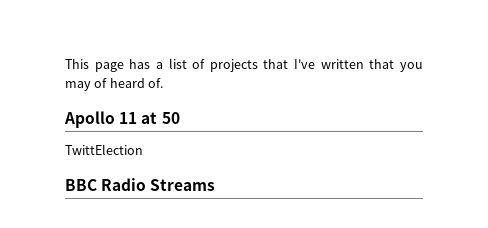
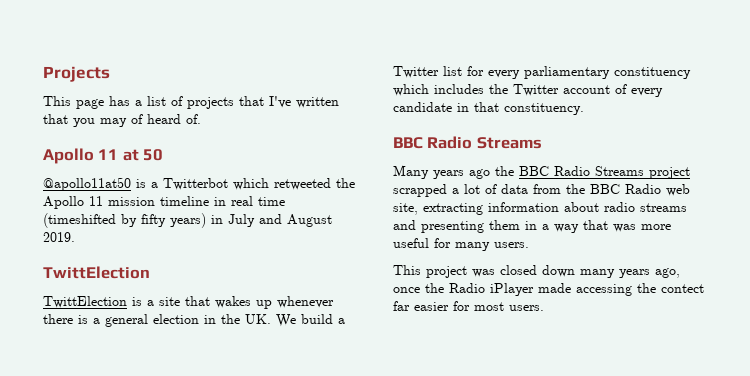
(65, 64) none -> [43,66,110,82] Projects //
[65,144,143,155] [65,178,216,191] TwittElection // BBC Radio Streams -> [43,177,355,191] [43,196,285,209] [43,213,332,228] [43,232,75,242] [43,266,150,279] [43,296,334,309] [43,314,345,327] [393,66,691,79] [393,84,663,97] [393,102,584,115] [393,136,542,149] [393,165,690,179] [393,184,690,197] [393,202,687,215] [393,220,671,233] [393,238,529,251] [393,265,680,278] [393,283,704,296] [393,301,544,311] @apollo11at50 is a Twitterbot which retweeted the Apollo 11 mission timeline in real time (timeshifted by fifty years) in July and August 2019. // TwittElection // TwittElection is a site that wakes up whenever there is a general election in the UK. We build a Twitter list for every parliamentary constituency which includes the Twitter account of every candidate in that constituency. // BBC Radio Streams // Many years ago the BBC Radio Streams project scrapped a lot of data from the BBC Radio web site, extracting information about radio streams and presenting them in a way that was more useful for many users. // This project was closed down many years ago, once the Radio iPlayer made accessing the contect far easier for most users.

